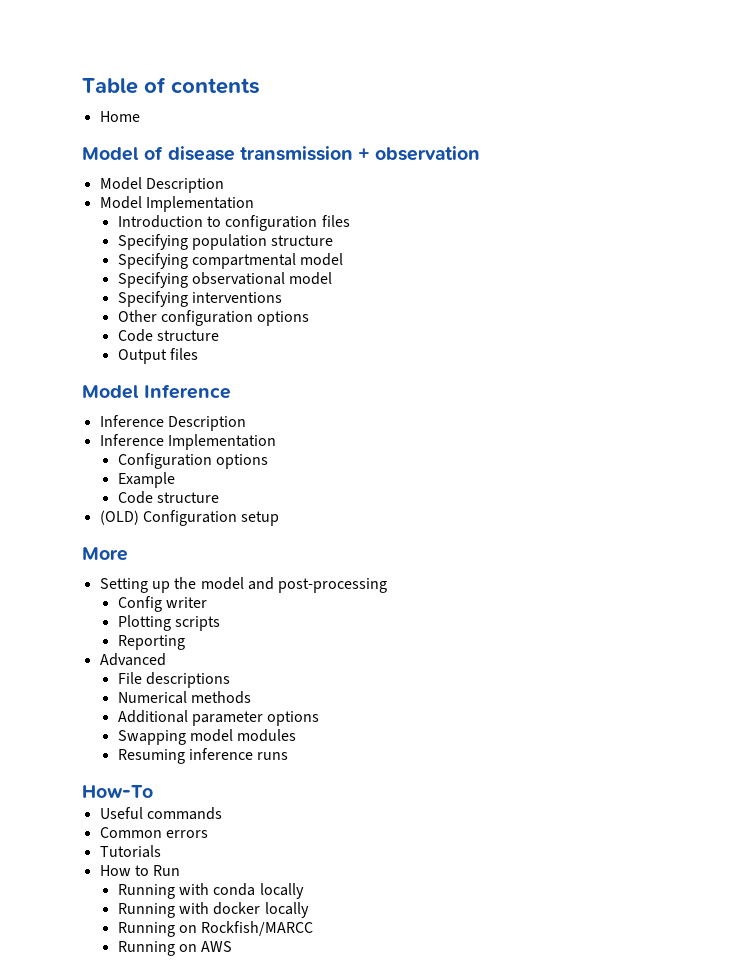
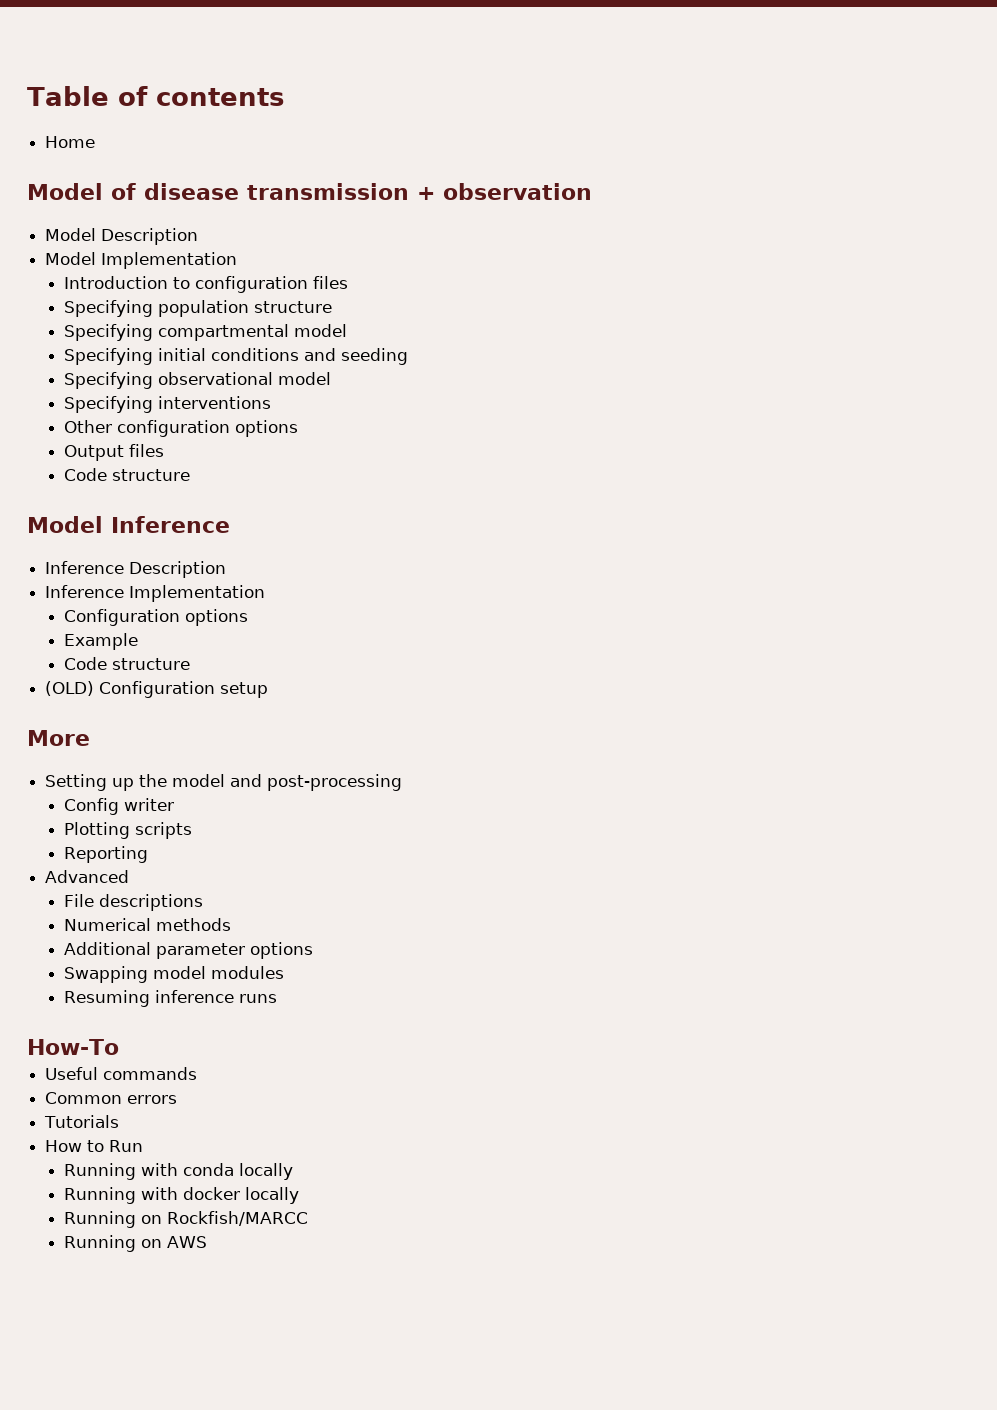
(344, 259) none -> [63,348,408,365] // Specifying initial conditions and seeding
[117,329,220,342] [117,348,199,364] // Code structure // Output files -> [63,444,164,461] [63,468,190,481] // Output files // Code structure

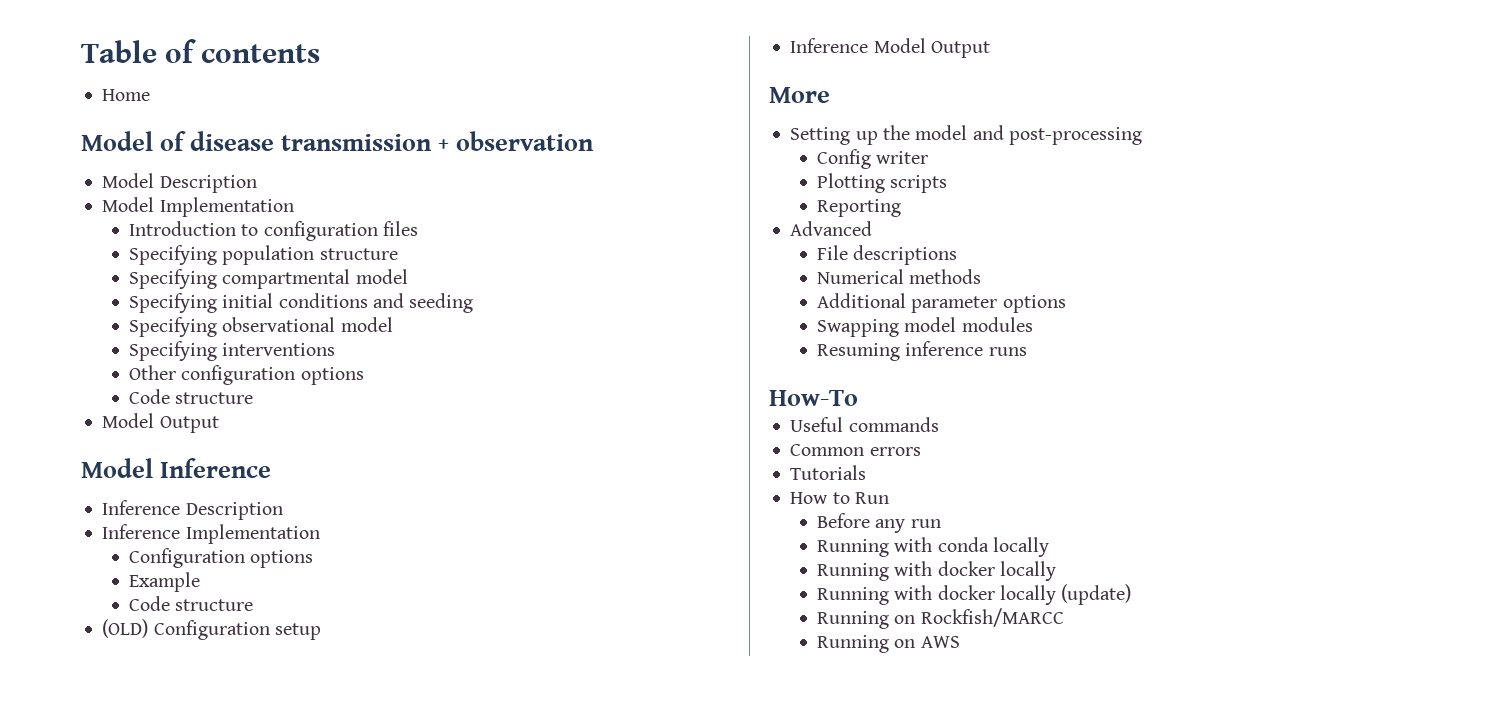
[63,444,164,461] [63,468,190,481] // Output files // Code structure -> [129,389,254,404] [102,413,219,433] // Code structure // Model Output
(269, 690) none -> [790,38,990,58] // Inference Model Output
(144, 1146) none -> [817,513,941,533] // Before any run
(299, 1195) none -> [817,584,1132,605] // Running with docker locally (update)

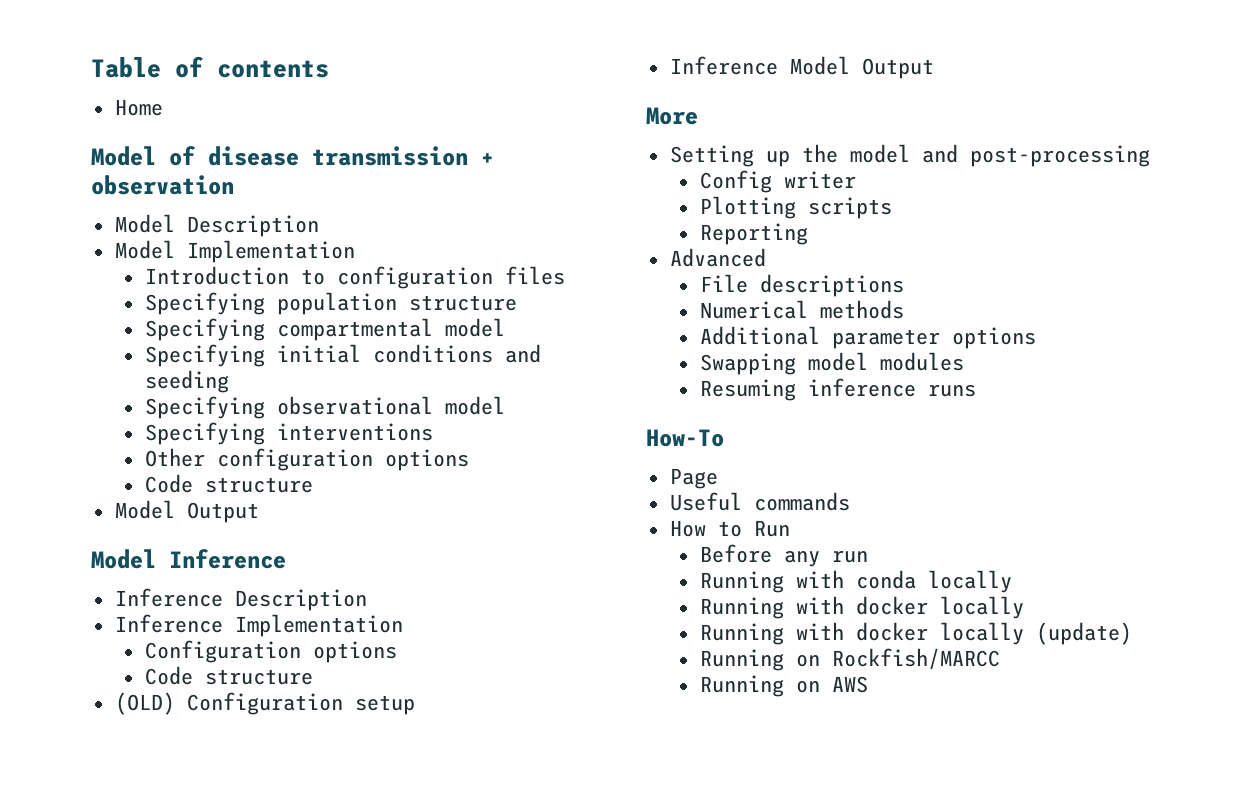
[129,572,201,592] // Example -> (397, 652) none
(858, 398) none -> [669,468,718,489] // Page
[790,444,921,456] [790,465,867,480] // Common errors // Tutorials -> (850, 501) none

